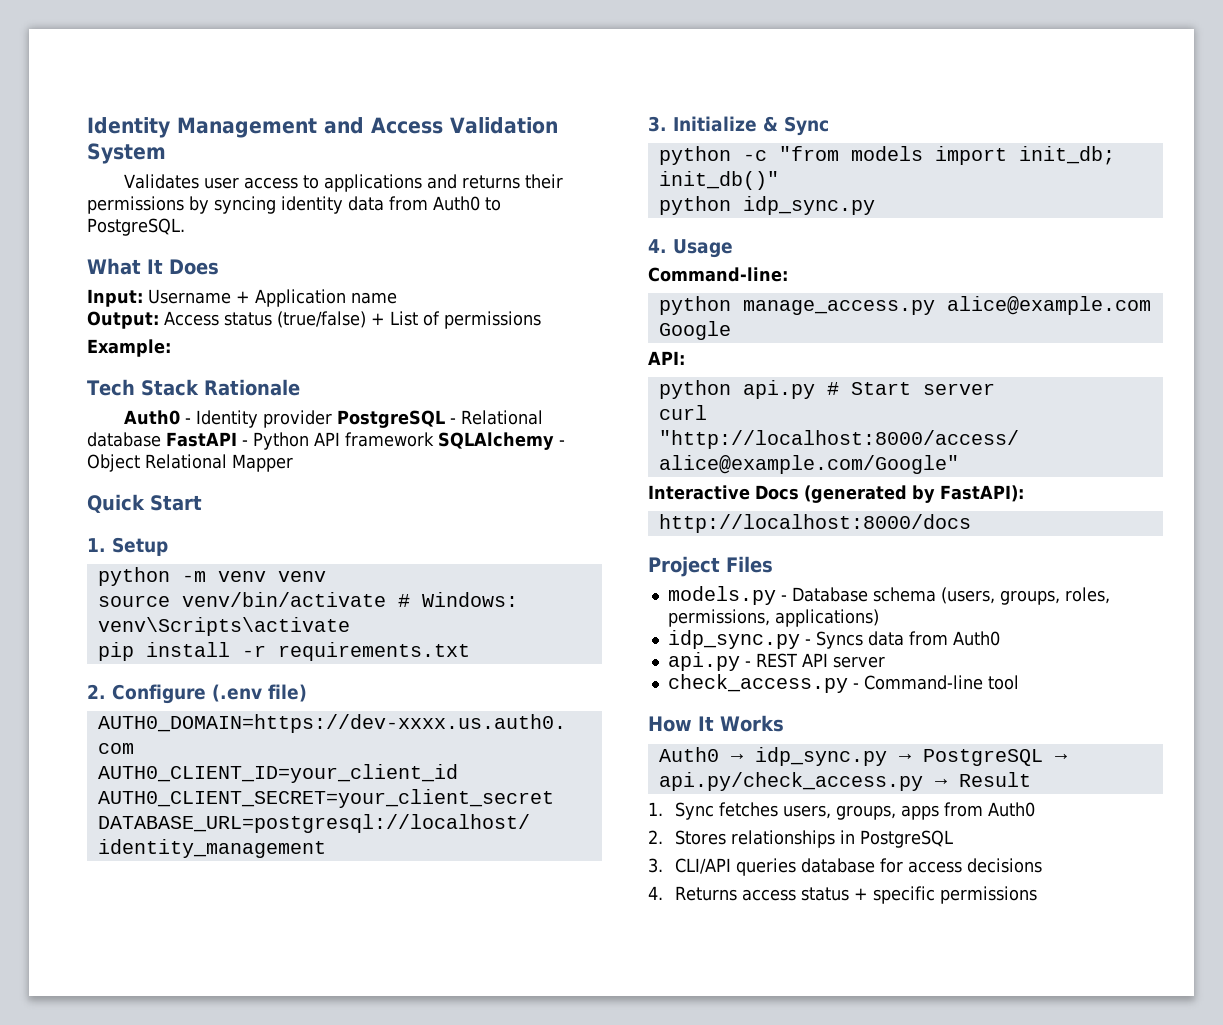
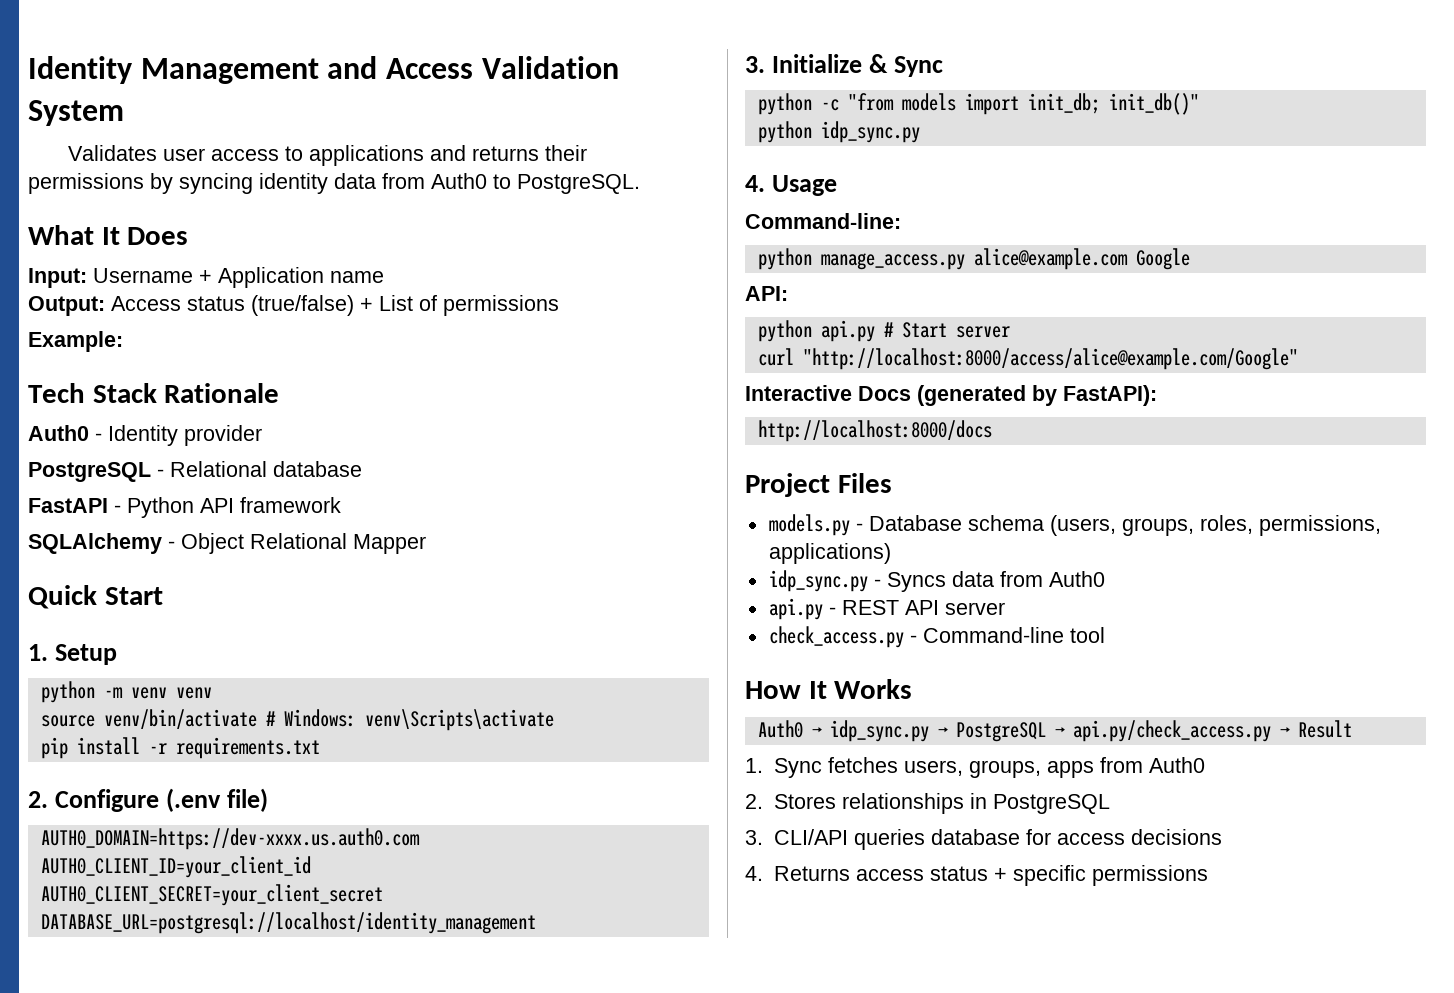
(332, 419) none -> (262, 435) //
(161, 439) none -> (362, 469) //
(434, 439) none -> (341, 505) //

